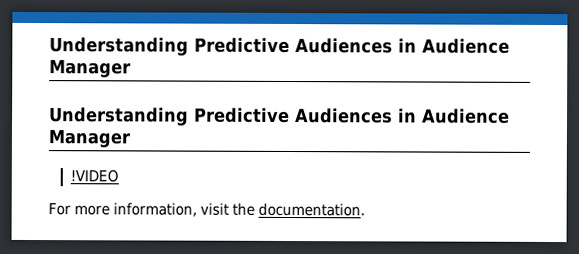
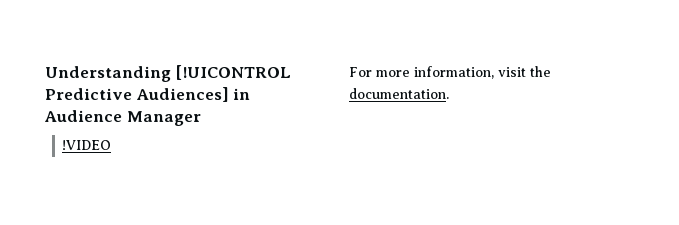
[49,37,510,56] [49,59,131,78] [49,107,393,126] Understanding Predictive Audiences in Audience Manager // Understanding Predictive Audiences -> [45,65,291,82] [45,87,229,102] Understanding [!UICONTROL Predictive Audiences]

